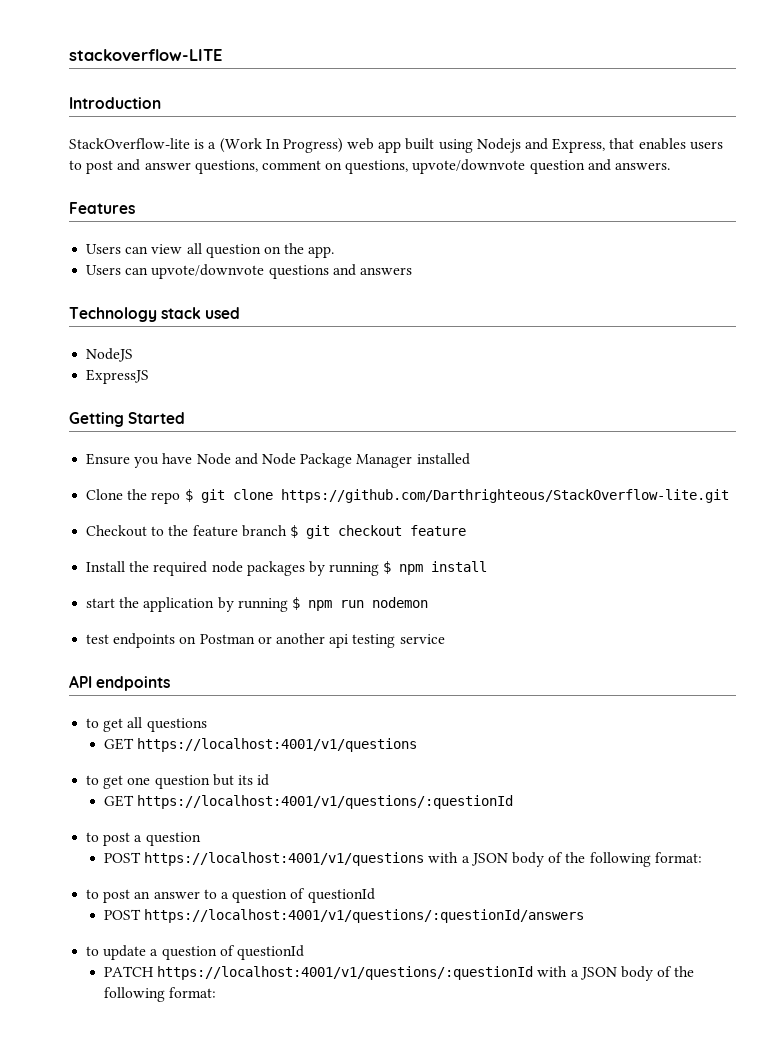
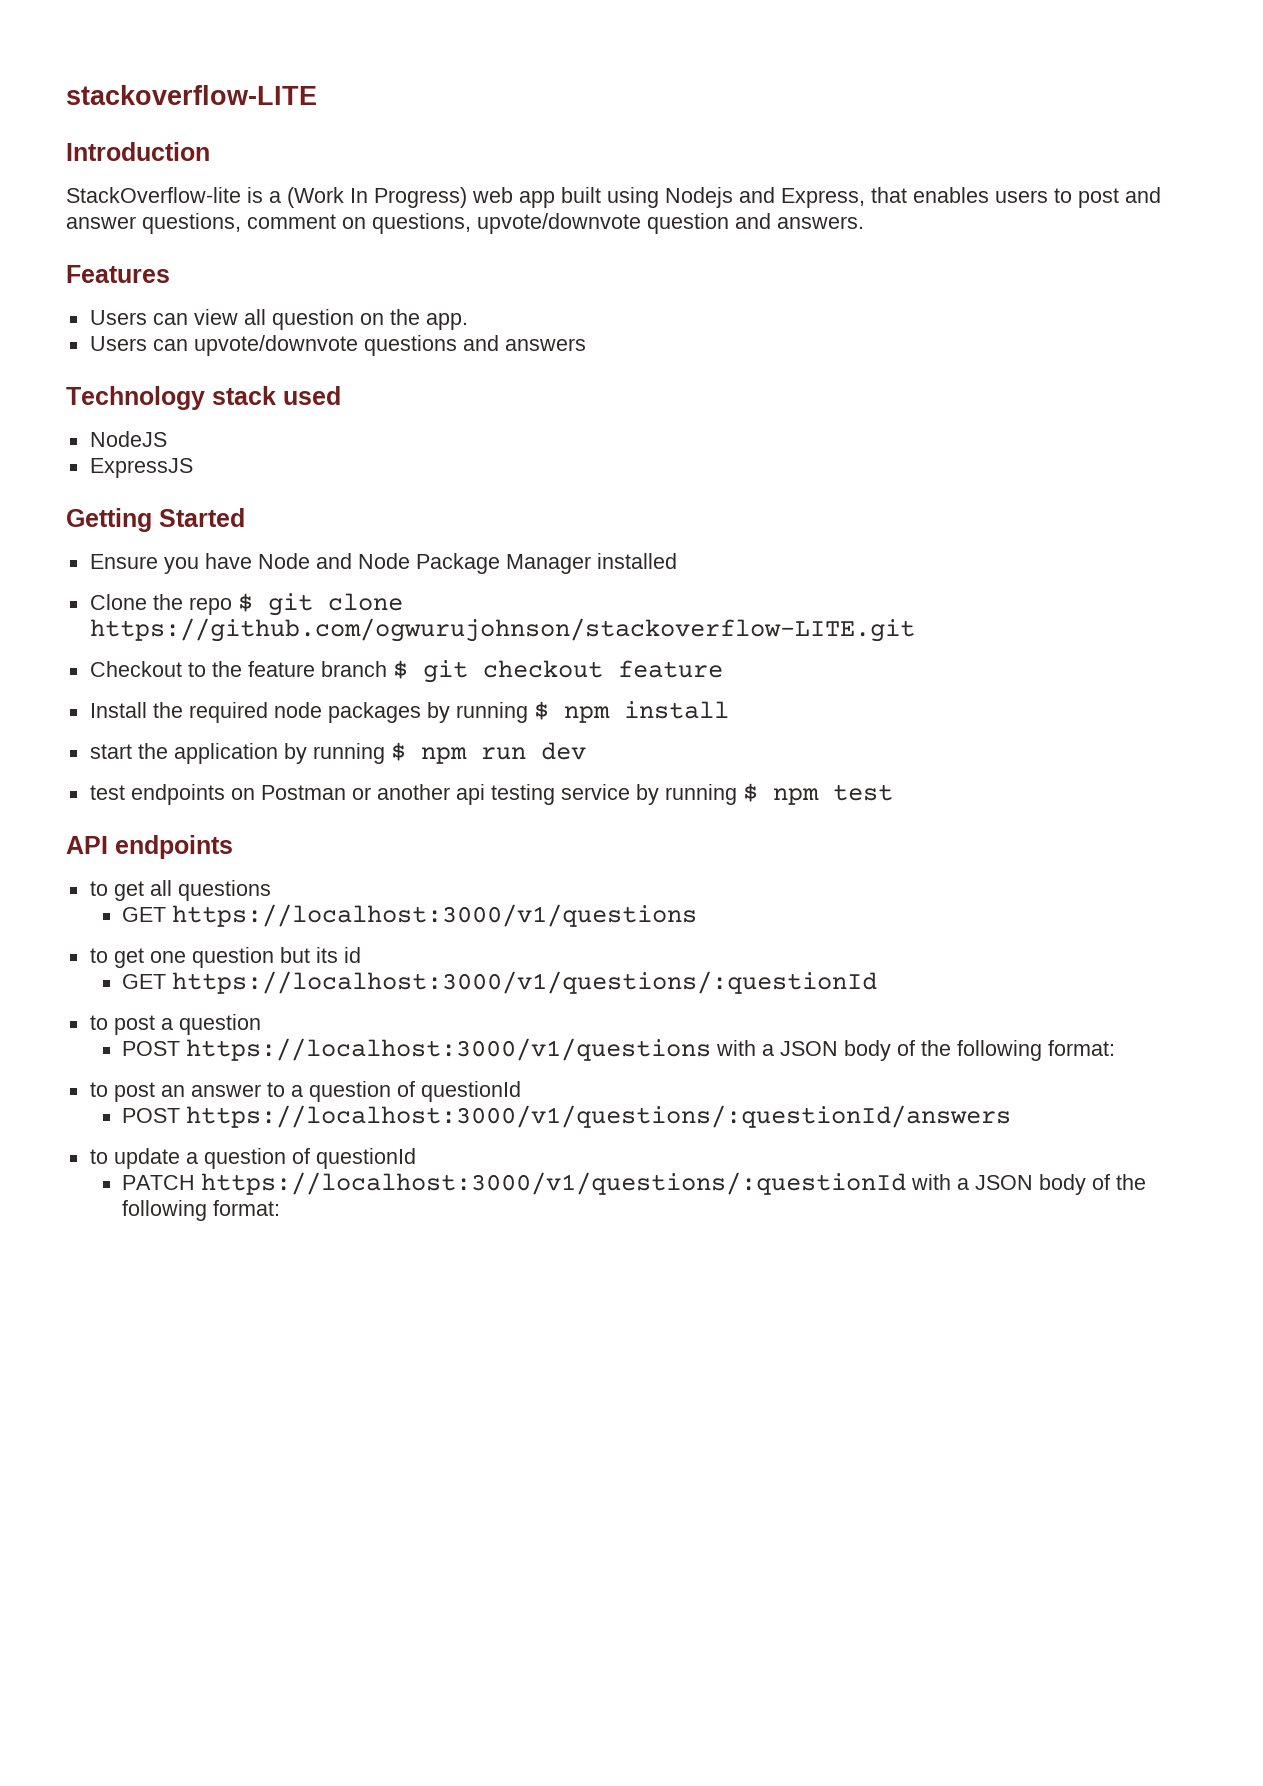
[280,489,729,503] https://github.com/Darthrighteous/StackOverflow-lite.git -> [89,618,915,642] https://github.com/ogwurujohnson/stackoverflow-LITE.git
[371,597,428,608] nodemon -> [540,742,586,760] dev
(445, 639) none -> [635,783,893,805] by running $ npm test
[137,738,418,752] https://localhost:4001/v1/questions -> [172,904,698,927] https://localhost:3000/v1/questions
[137,795,514,809] https://localhost:4001/v1/questions/:questionId -> [172,971,878,994] https://localhost:3000/v1/questions/:questionId
[144,852,425,866] https://localhost:4001/v1/questions -> [186,1038,712,1061] https://localhost:3000/v1/questions
[144,909,585,923] https://localhost:4001/v1/questions/:questionId/answers -> [186,1105,1012,1128] https://localhost:3000/v1/questions/:questionId/answers
[157,966,534,980] https://localhost:4001/v1/questions/:questionId -> [201,1172,907,1195] https://localhost:3000/v1/questions/:questionId

